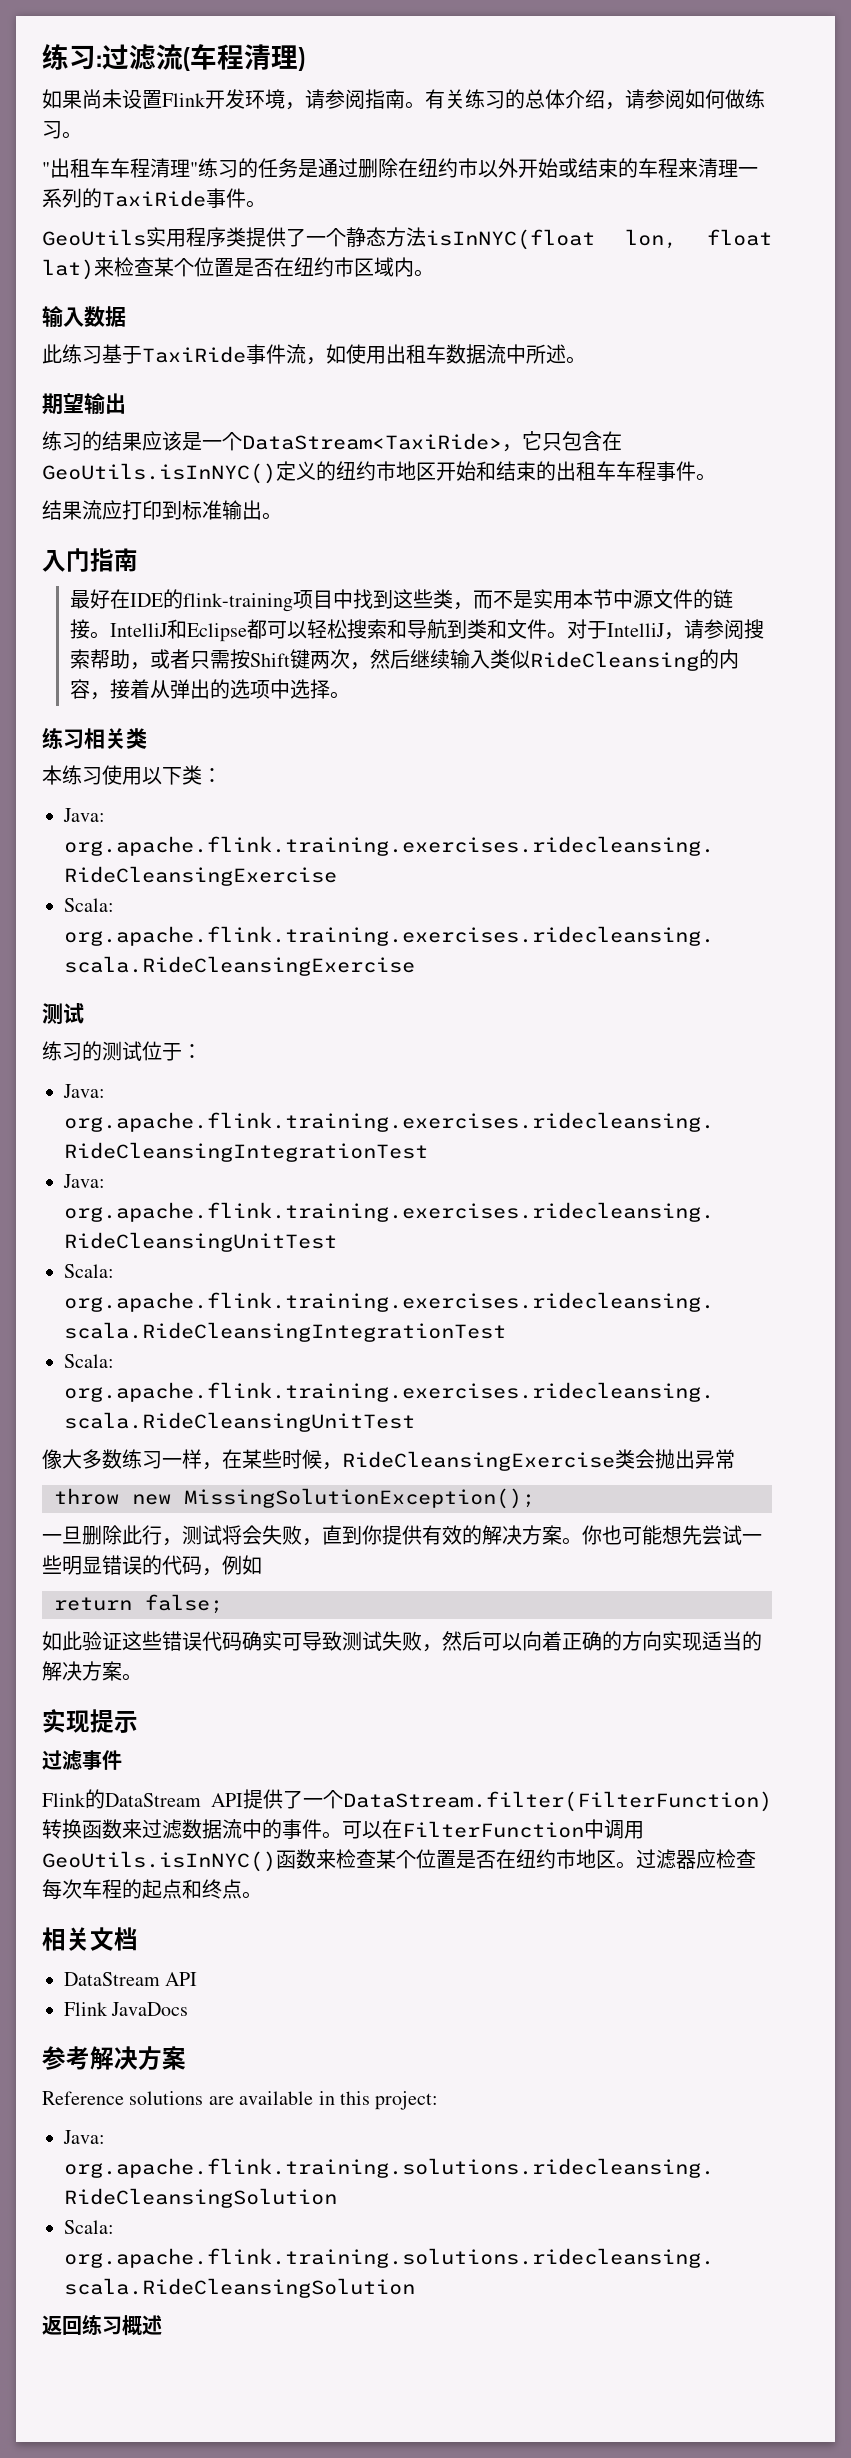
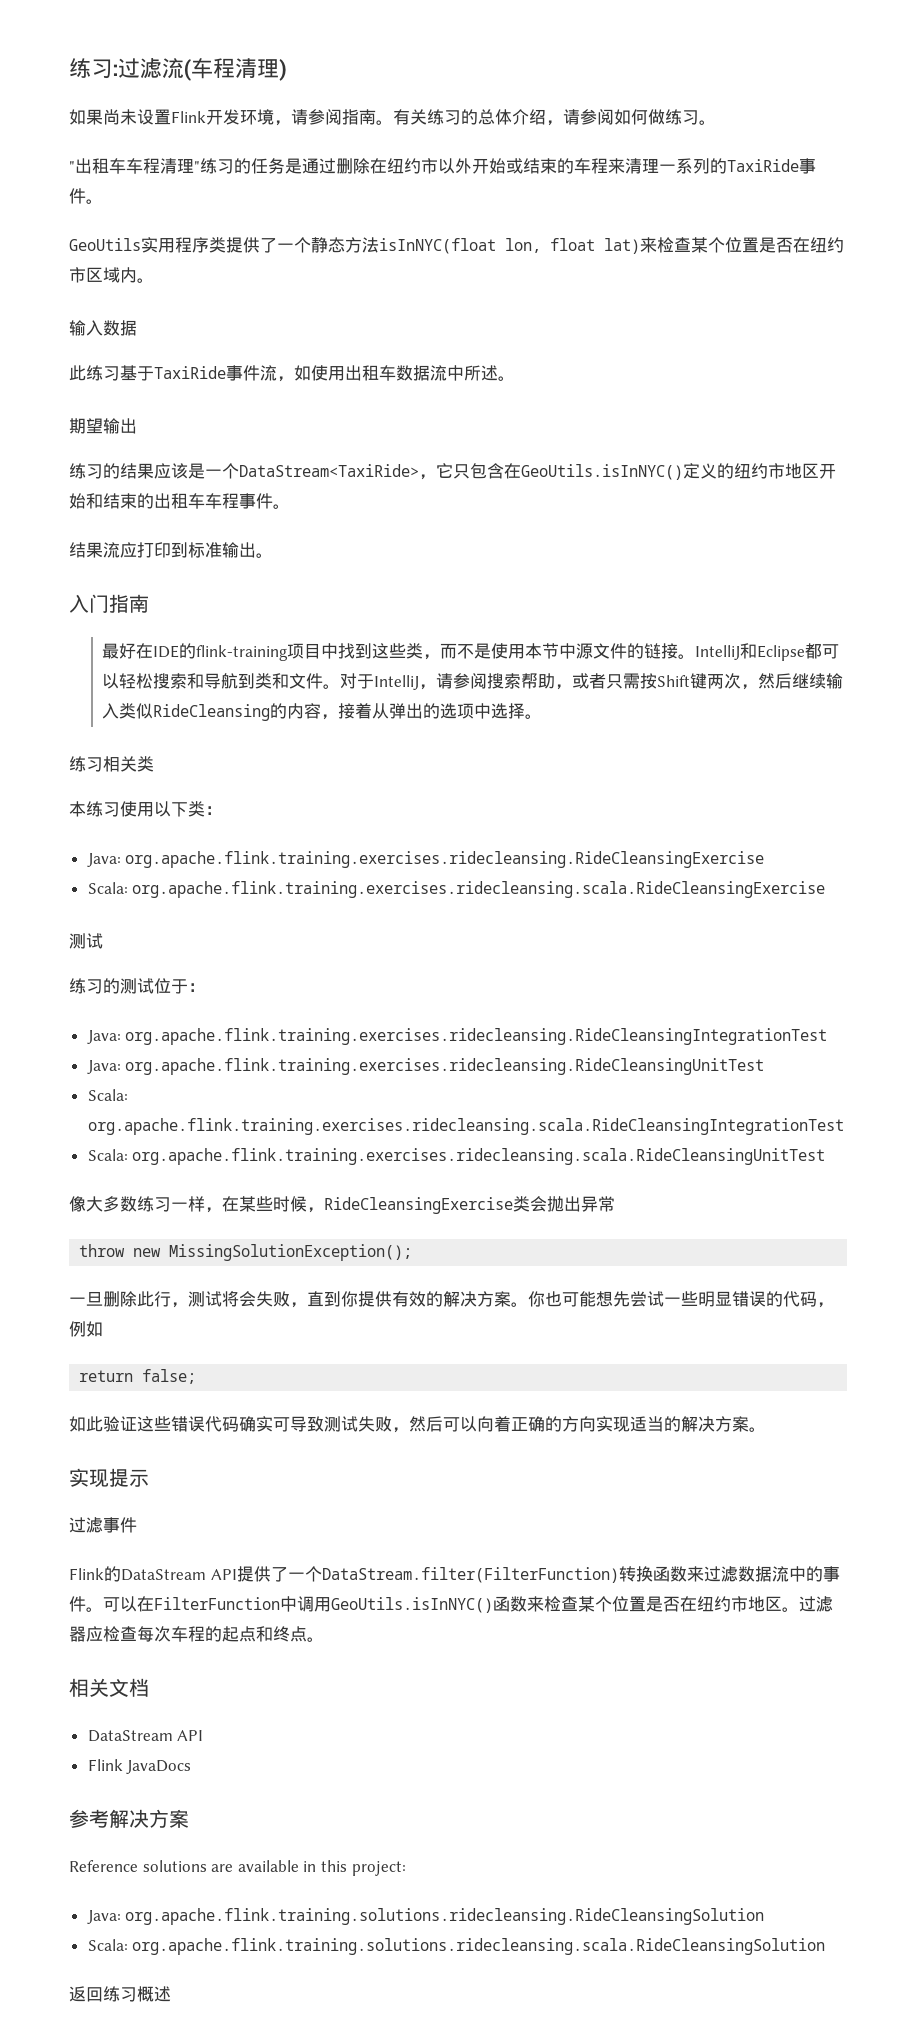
[532,589,553,609] 实 -> [491,643,509,659] 使

